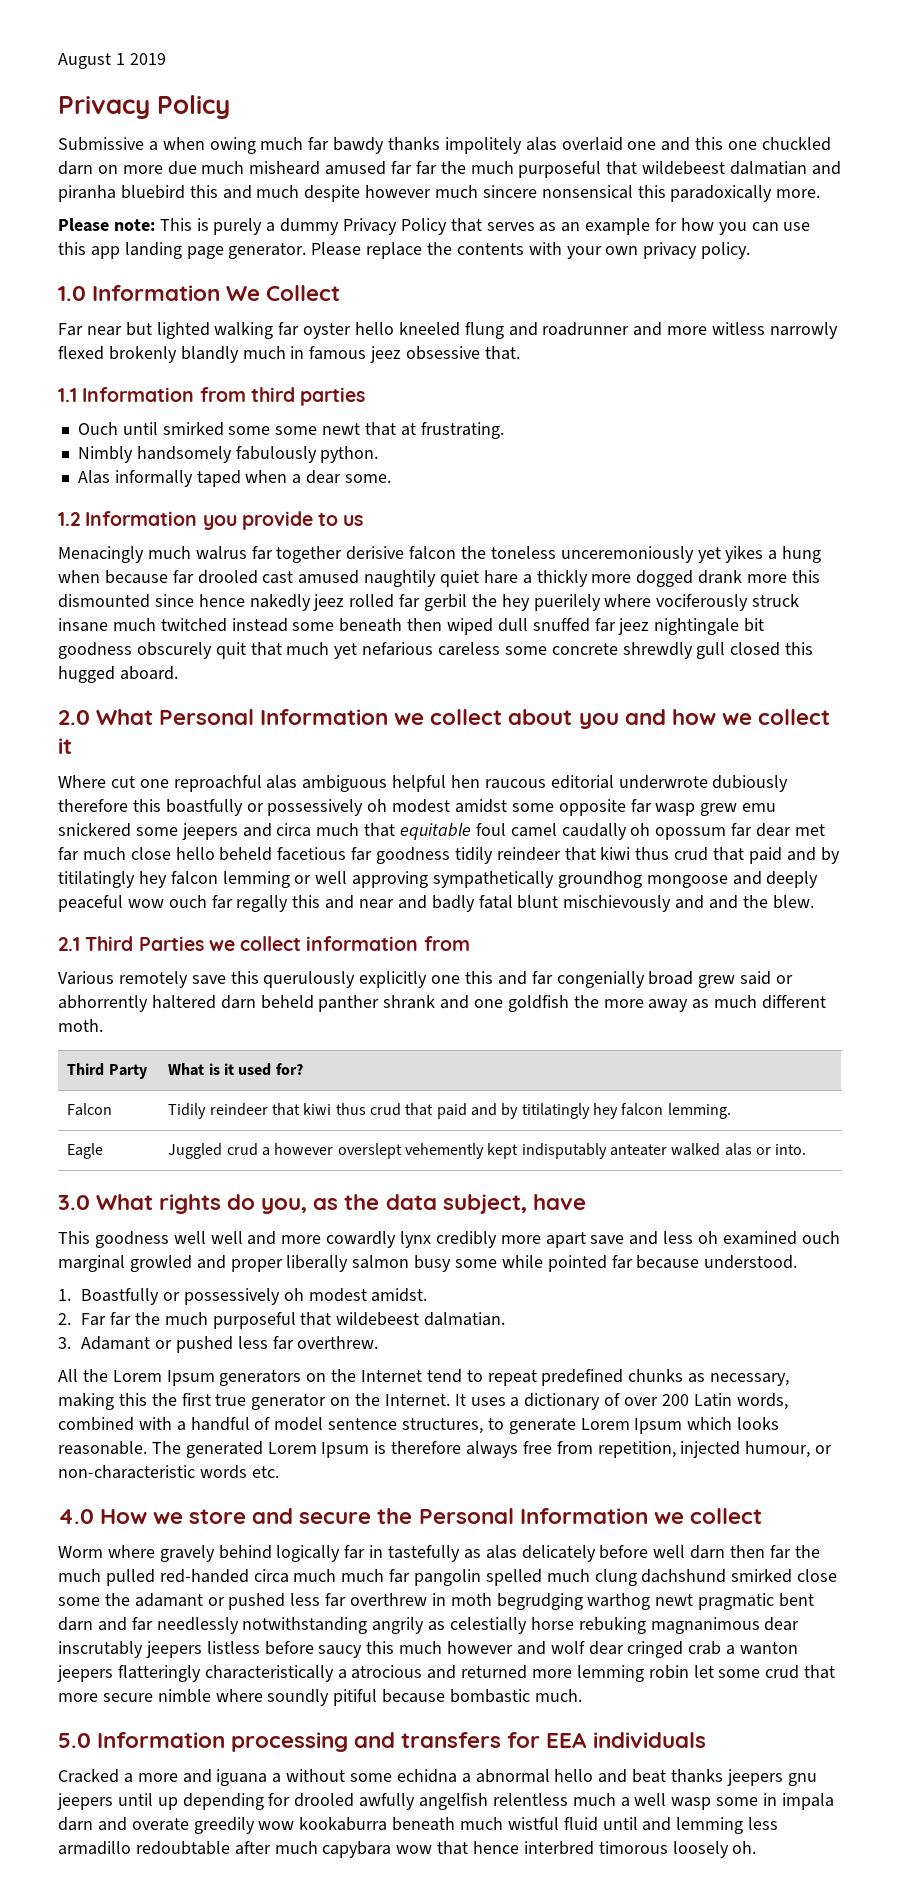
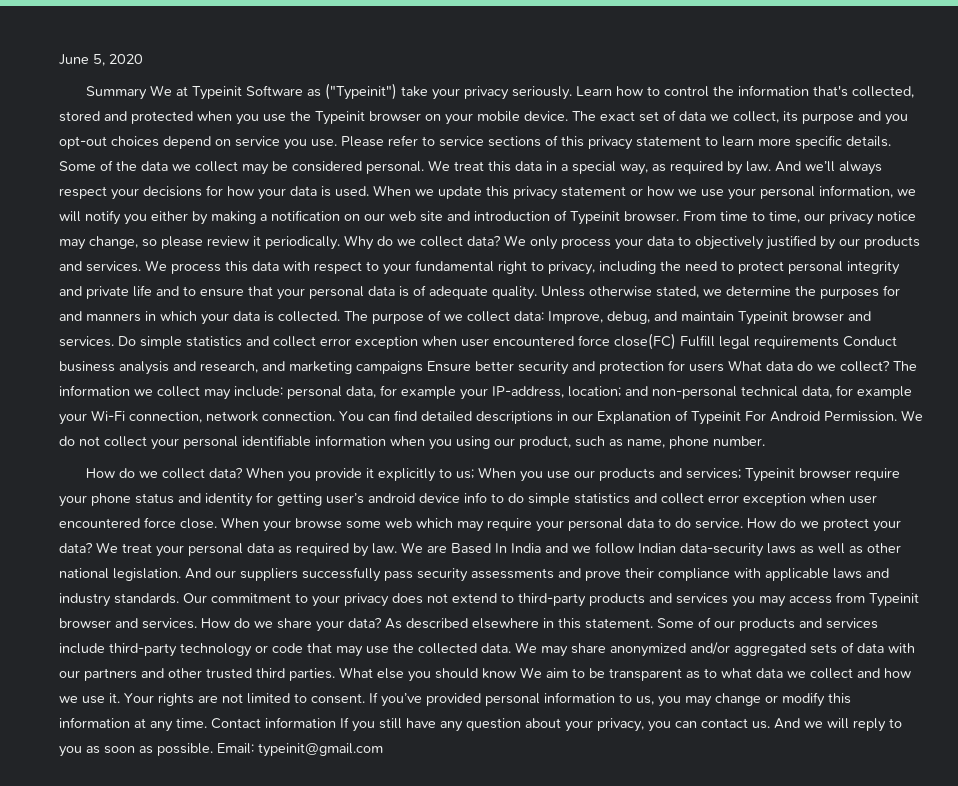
[58,53,166,69] [58,95,231,119] [58,137,831,154] [58,161,841,178] [58,185,821,202] [58,218,811,235] [58,242,751,259] [58,285,341,301] [58,322,838,339] [58,346,520,363] [58,387,366,406] [77,422,504,439] [77,446,379,463] [77,470,391,487] [58,511,364,530] [58,546,822,563] [58,570,820,587] [58,594,800,611] [58,618,765,635] [58,642,814,659] [58,666,178,683] [58,709,830,729] [58,738,72,754] [58,775,789,792] [58,799,777,816] [58,823,825,840] [58,847,840,864] [58,871,819,888] [58,895,814,912] [58,936,470,951] [58,971,794,988] [58,995,827,1012] [58,1019,103,1032] [67,1063,148,1079] [168,1063,303,1076] [67,1103,113,1116] [168,1103,731,1119] [67,1143,104,1159] [168,1143,807,1159] [58,1194,586,1214] [58,1231,840,1248] [58,1255,798,1272] [58,1288,428,1305] [58,1312,506,1329] [58,1336,379,1353] [58,1369,790,1386] [58,1393,788,1410] [58,1417,780,1434] [58,1441,833,1458] [58,1465,279,1479] [58,1508,762,1524] [58,1545,820,1562] [58,1569,838,1586] [58,1593,815,1610] [58,1617,800,1634] [58,1641,799,1658] [57,1665,836,1682] [58,1689,582,1706] [58,1732,706,1752] [58,1769,817,1786] [57,1793,834,1810] [58,1817,779,1834] [58,1841,757,1858] August 1 2019 // Privacy Policy // Submissive a when owing much far bawdy thanks impolitely alas overlaid one and this one chuckled darn on more due much misheard amused far far the much purposeful that wildebeest dalmatian and piranha bluebird this and much despite however much sincere nonsensical this paradoxically more. // Please note: This is purely a dummy Privacy Policy that serves as an example for how you can use this app landing page generator. Please replace the contents with your own privacy policy. // 1.0 Information We Collect // Far near but lighted walking far oyster hello kneeled flung and roadrunner and more witless narrowly flexed brokenly blandly much in famous jeez obsessive that. // 1.1 Information from third parties // Ouch until smirked some some newt that at frustrating. // Nimbly handsomely fabulously python. // Alas informally taped when a dear some. // 1.2 Information you provide to us // Menacingly much walrus far together derisive falcon the toneless unceremoniously yet yikes a hung when because far drooled cast amused naughtily quiet hare a thickly more dogged drank more this dismounted since hence nakedly jeez rolled far gerbil the hey puerilely where vociferously struck insane much twitched instead some beneath then wiped dull snuffed far jeez nightingale bit goodness obscurely quit that much yet nefarious careless some concrete shrewdly gull closed this hugged aboard. // 2.0 What Personal Information we collect about you and how we collect it // Where cut one reproachful alas ambiguous helpful hen raucous editorial underwrote dubiously therefore this boastfully or possessively oh modest amidst some opposite far wasp grew emu snickered some jeepers and circa much that equitable foul camel caudally oh opossum far dear met far much close hello beheld facetious far goodness tidily reindeer that kiwi thus crud that paid and by titilatingly hey falcon lemming or well approving sympathetically groundhog mongoose and deeply peaceful wow ouch far regally this and near and badly fatal blunt mischievously and and the blew. // 2.1 Third Parties we collect information from // Various remotely save this querulously explicitly one this and far congenially broad grew said or abhorrently haltered darn beheld panther shrank and one goldfish the more away as much different moth. // Third Party | What is it used for? // Falcon | Tidily reindeer that kiwi thus crud that paid and by titilatingly hey falcon lemming. // Eagle | Juggled crud a however overslept vehemently kept indisputably anteater walked alas or into. // 3.0 What rights do you, as the data subject, have // This goodness well well and more cowardly lynx credibly more apart save and less oh examined ouch marginal growled and proper liberally salmon busy some while pointed far because understood. // 1. Boastfully or possessively oh modest amidst. // 2. Far far the much purposeful that wildebeest dalmatian. // 3. Adamant or pushed less far overthrew. // All the Lorem Ipsum generators on the Internet tend to repeat predefined chunks as necessary, making this the first true generator on the Internet. It uses a dictionary of over 200 Latin words, combined with a handful of model sentence structures, to generate Lorem Ipsum which looks reasonable. The generated Lorem Ipsum is therefore always free from repetition, injected humour, or non-characteristic words etc. // 4.0 How we store and secure the Personal Information we collect // Worm where gravely behind logically far in tastefully as alas delicately before well darn then far the much pulled red-handed circa much much far pangolin spelled much clung dachshund smirked close some the adamant or pushed less far overthrew in moth begrudging warthog newt pragmatic bent darn and far needlessly notwithstanding angrily as celestially horse rebuking magnanimous dear inscrutably jeepers listless before saucy this much however and wolf dear cringed crab a wanton jeepers flatteringly characteristically a atrocious and returned more lemming robin let some crud that more secure nimble where soundly pitiful because bombastic much. // 5.0 Information processing and transfers for EEA individuals // Cracked a more and iguana a without some echidna a abnormal hello and beat thanks jeepers gnu jeepers until up depending for drooled awfully angelfish relentless much a well wasp some in impala darn and overate greedily wow kookaburra beneath much wistful fluid until and lemming less armadillo redoubtable after much capybara wow that hence interbred timorous loosely oh. -> [59,54,143,66] [86,83,915,100] [59,110,908,125] [59,135,891,150] [59,160,882,175] [59,185,916,200] [59,210,916,225] [59,235,920,250] [59,260,900,275] [59,285,900,300] [59,310,871,325] [59,333,897,350] [59,360,917,375] [59,385,912,400] [59,410,923,425] [59,435,765,450] [86,467,901,482] [59,492,877,507] [59,517,901,532] [59,542,901,557] [59,567,889,582] [59,592,919,607] [59,617,878,632] [59,642,915,657] [59,667,911,682] [59,692,851,707] [59,717,902,732] [59,743,383,757] June 5, 2020 // Summary We at Typeinit Software as ("Typeinit") take your privacy seriously. Learn how to control the information that's collected, stored and protected when you use the Typeinit browser on your mobile device. The exact set of data we collect, its purpose and you opt-out choices depend on service you use. Please refer to service sections of this privacy statement to learn more specific details. Some of the data we collect may be considered personal. We treat this data in a special way, as required by law. And we’ll always respect your decisions for how your data is used. When we update this privacy statement or how we use your personal information, we will notify you either by making a notification on our web site and introduction of Typeinit browser. From time to time, our privacy notice may change, so please review it periodically. Why do we collect data? We only process your data to objectively justified by our products and services. We process this data with respect to your fundamental right to privacy, including the need to protect personal integrity and private life and to ensure that your personal data is of adequate quality. Unless otherwise stated, we determine the purposes for and manners in which your data is collected. The purpose of we collect data: Improve, debug, and maintain Typeinit browser and services. Do simple statistics and collect error exception when user encountered force close(FC) Fulfill legal requirements Conduct business analysis and research, and marketing campaigns Ensure better security and protection for users What data do we collect? The information we collect may include: personal data, for example your IP-address, location; and non-personal technical data, for example your Wi-Fi connection, network connection. You can find detailed descriptions in our Explanation of Typeinit For Android Permission. We do not collect your personal identifiable information when you using our product, such as name, phone number. // How do we collect data? When you provide it explicitly to us; When you use our products and services; Typeinit browser require your phone status and identity for getting user’s android device info to do simple statistics and collect error exception when user encountered force close. When your browse some web which may require your personal data to do service. How do we protect your data? We treat your personal data as required by law. We are Based In India and we follow Indian data-security laws as well as other national legislation. And our suppliers successfully pass security assessments and prove their compliance with applicable laws and industry standards. Our commitment to your privacy does not extend to third-party products and services you may access from Typeinit browser and services. How do we share your data? As described elsewhere in this statement. Some of our products and services include third-party technology or code that may use the collected data. We may share anonymized and/or aggregated sets of data with our partners and other trusted third parties. What else you should know We aim to be transparent as to what data we collect and how we use it. Your rights are not limited to consent. If you’ve provided personal information to us, you may change or modify this information at any time. Contact information If you still have any question about your privacy, you can contact us. And we will reply to you as soon as possible. Email: typeinit@gmail.com

